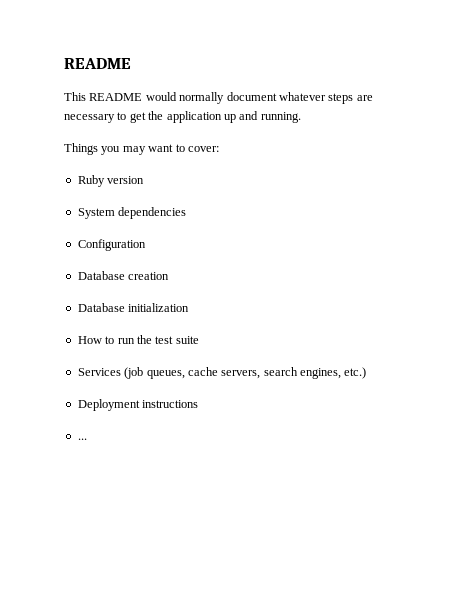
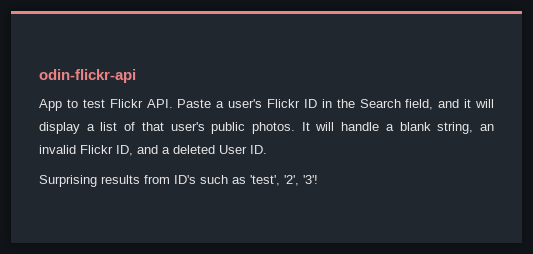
[64,58,131,69] [64,92,373,104] [64,111,301,123] [64,143,219,155] [77,175,145,187] [77,207,187,219] [77,239,146,251] [77,271,170,280] [77,303,190,312] [77,335,199,344] [77,367,367,379] [77,399,199,411] [77,438,87,440] README // This README would normally document whatever steps are necessary to get the application up and running. // Things you may want to cover: // Ruby version // System dependencies // Configuration // Database creation // Database initialization // How to run the test suite // Services (job queues, cache servers, search engines, etc.) // Deployment instructions // ... -> [39,69,136,83] [39,99,494,111] [39,122,495,134] [39,145,267,156] [39,175,318,187] odin-flickr-api // App to test Flickr API. Paste a user's Flickr ID in the Search field, and it will display a list of that user's public photos. It will handle a blank string, an invalid Flickr ID, and a deleted User ID. // Surprising results from ID's such as 'test', '2', '3'!

